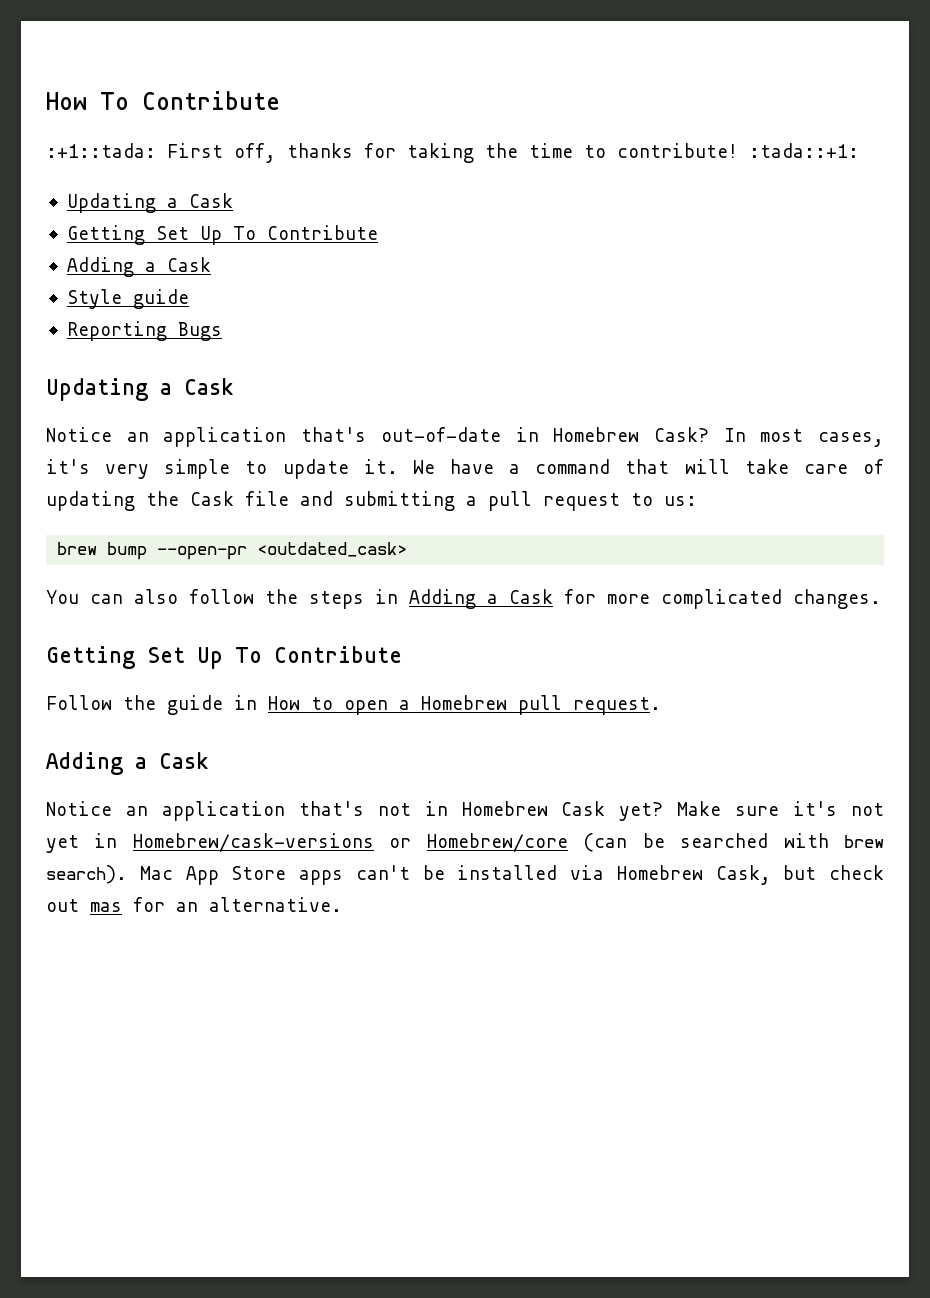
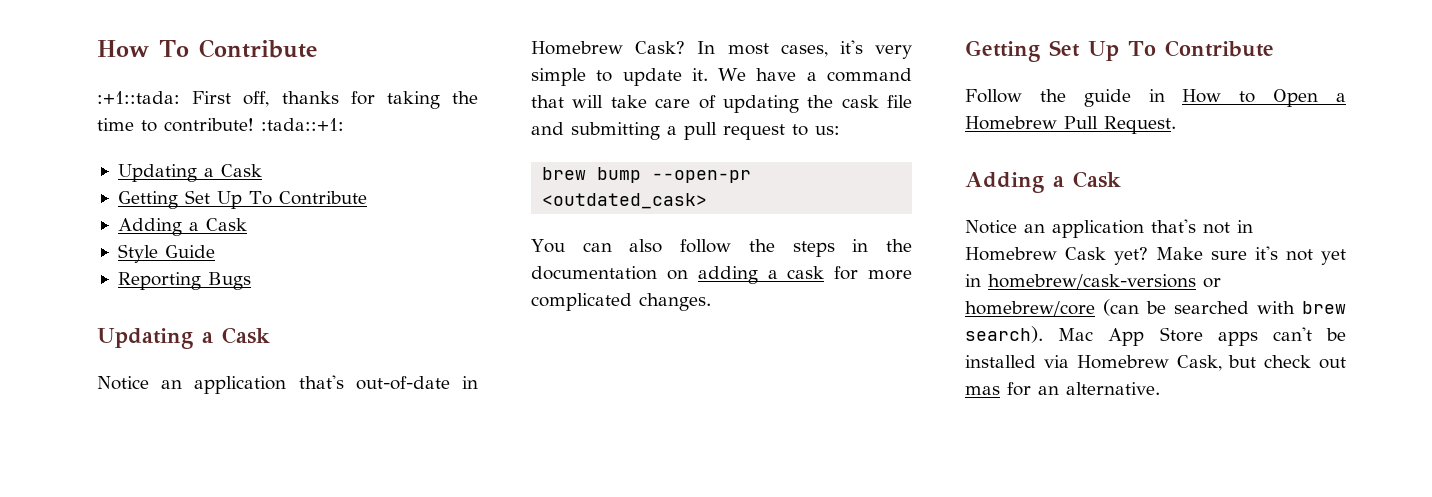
[132,289,189,309] guide -> [164,245,215,258] Guide
[190,491,234,506] Cask -> [841,95,879,108] cask
[409,589,553,609] Adding a Cask -> [886,239,912,252] [531,266,825,284] the documentation on adding a cask
[344,700,388,715] open -> [1273,89,1319,107] Open
[518,695,661,715] pull request. -> [1064,116,1176,134] Pull Request.
[132,833,568,852] Homebrew/cask-versions or Homebrew/core -> [988,274,1221,289] [965,301,1095,316] homebrew/cask-versions or homebrew/core

